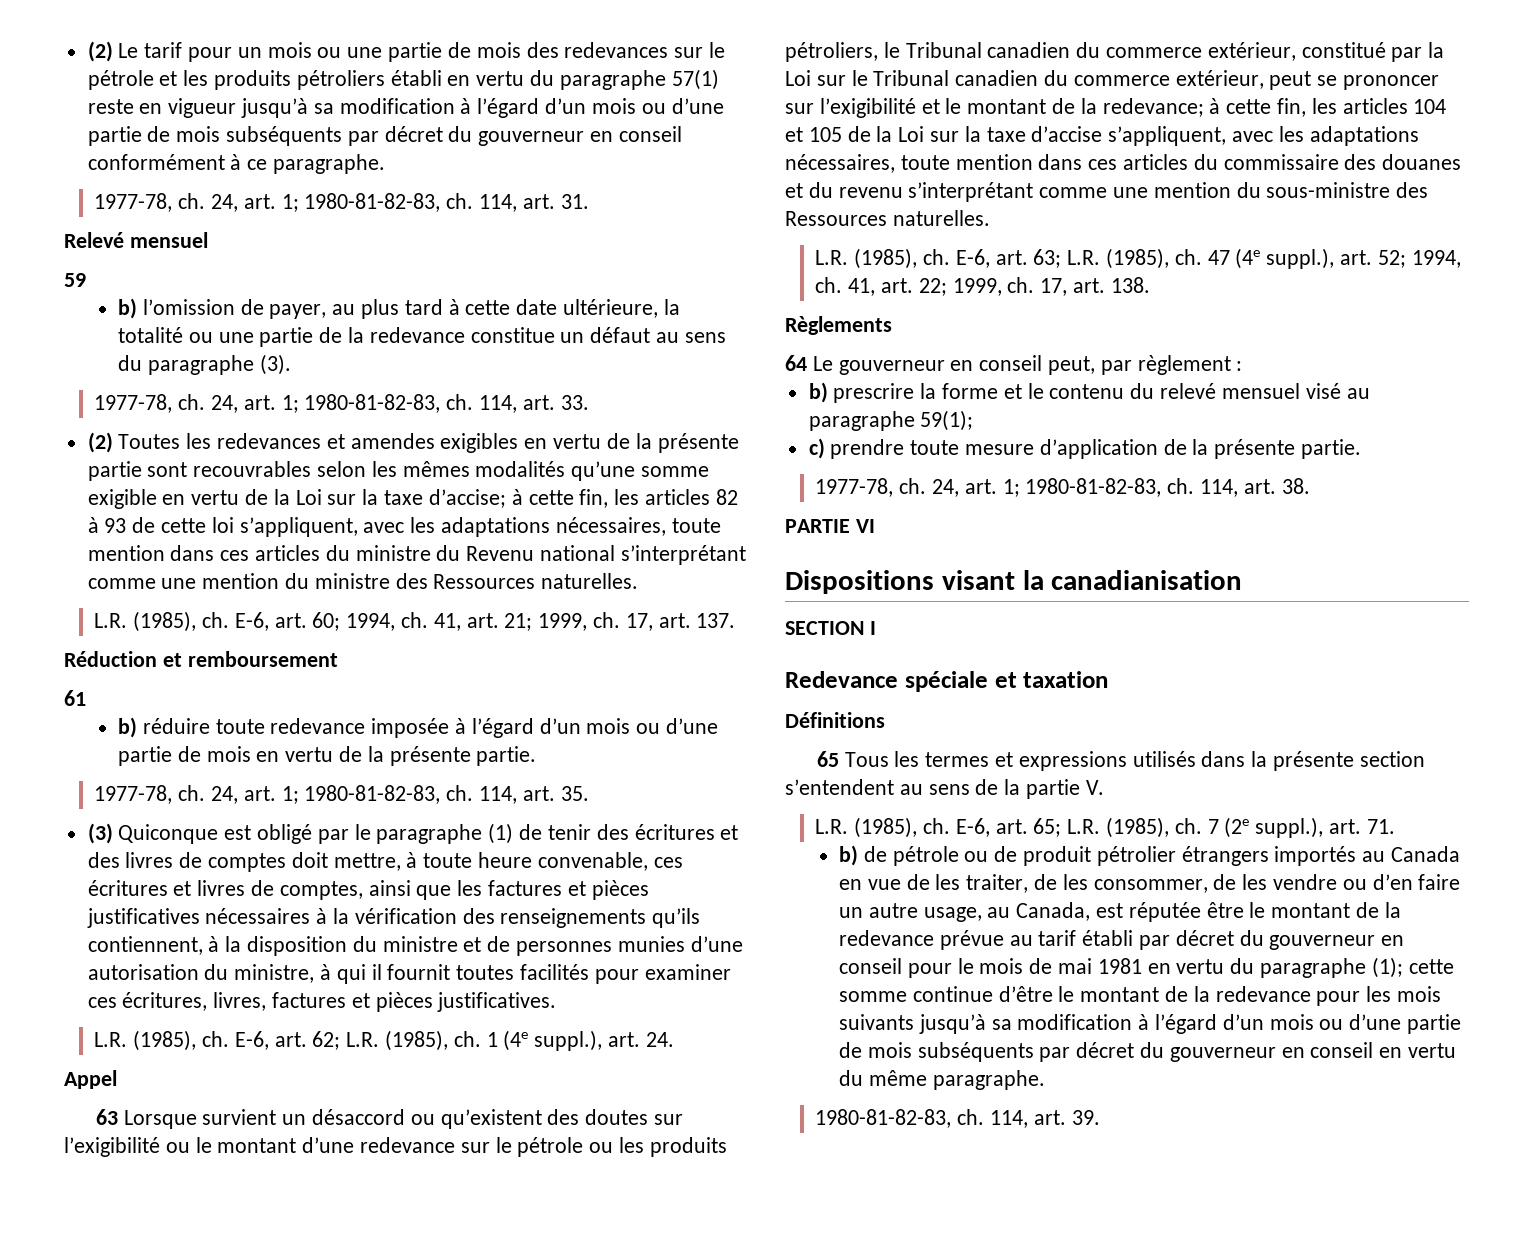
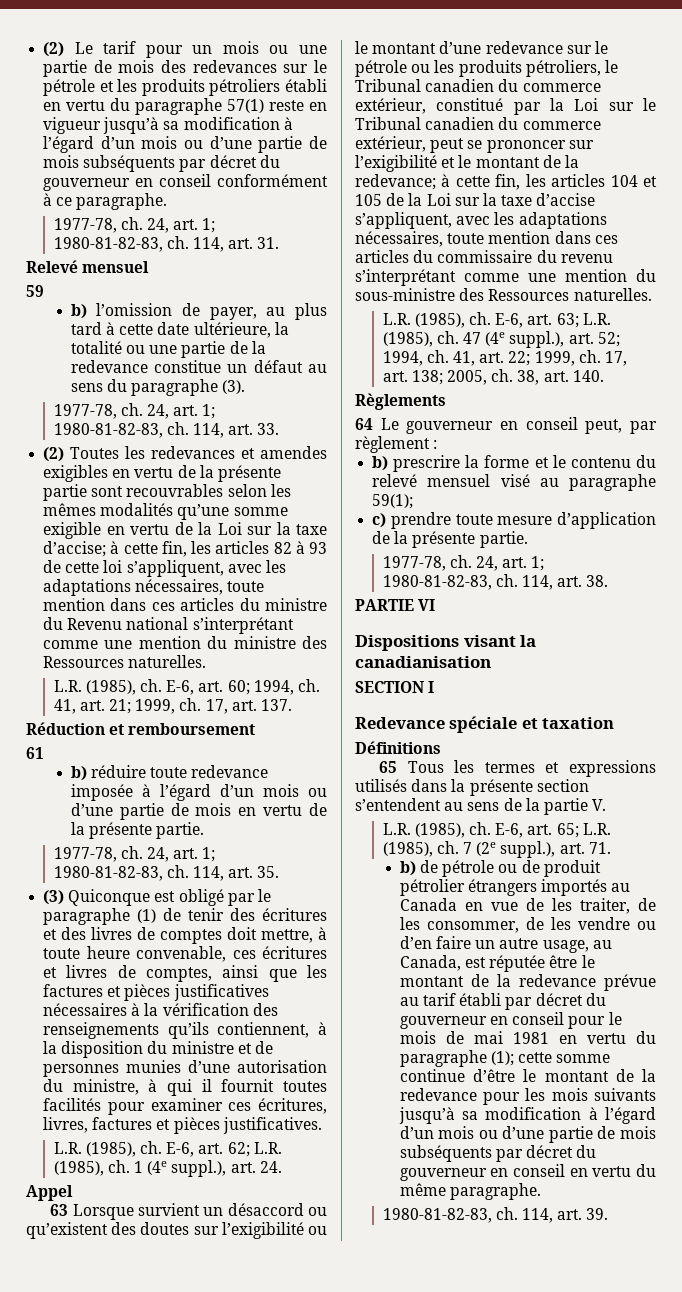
[1344,154,1462,170] [785,183,803,198] des douanes et -> (533, 256) none
[1110,277,1150,293] 138. -> [411,369,604,385] 138; 2005, ch. 38, art. 140.

